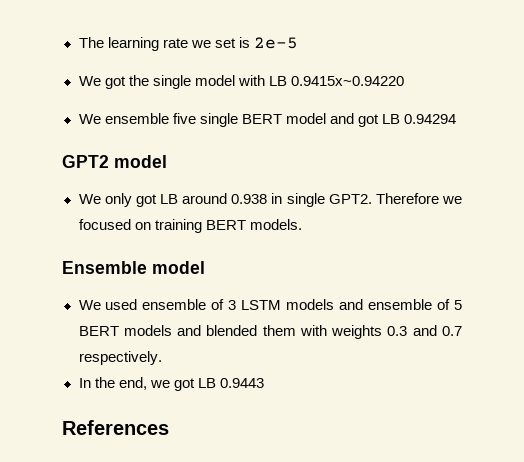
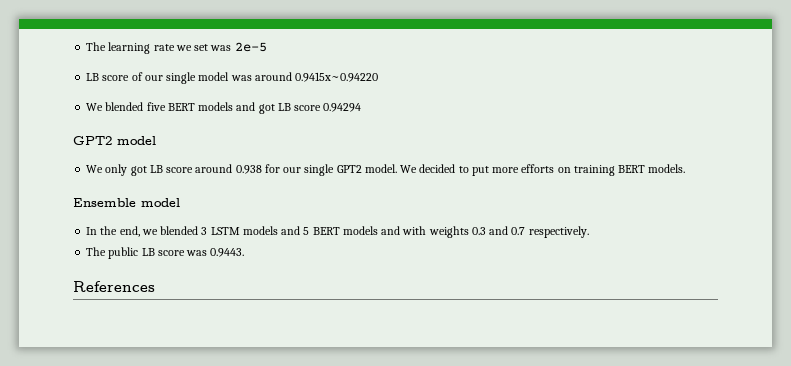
[238,37,250,48] is -> [210,45,232,51] was
[78,75,404,89] [78,113,326,127] We got the single model with LB 0.9415x~0.94220 // We ensemble five single BERT model -> [86,72,379,84] [86,102,234,111] LB score of our single model was around 0.9415x~0.94220 // We blended five BERT models
(400, 119) none -> [294,105,322,111] score
(178, 199) none -> [166,167,194,173] score
[271,193,462,207] [78,219,131,230] in single GPT2. Therefore we focused -> [264,164,555,176] for our single GPT2 model. We decided to put more efforts
[78,299,225,310] We used ensemble of -> [86,226,199,237] In the end, we blended
[368,299,451,310] ensemble of -> (301, 230) none
[206,325,296,336] blended them -> (401, 230) none
[78,377,264,391] In the end, we got LB 0.9443 -> [86,247,245,259] The public LB score was 0.9443.

